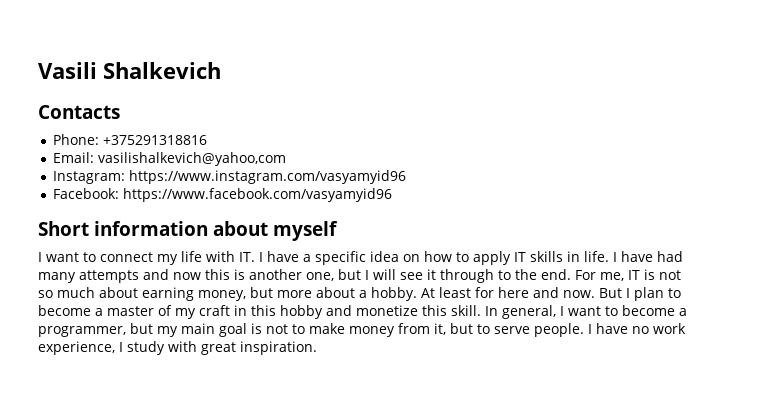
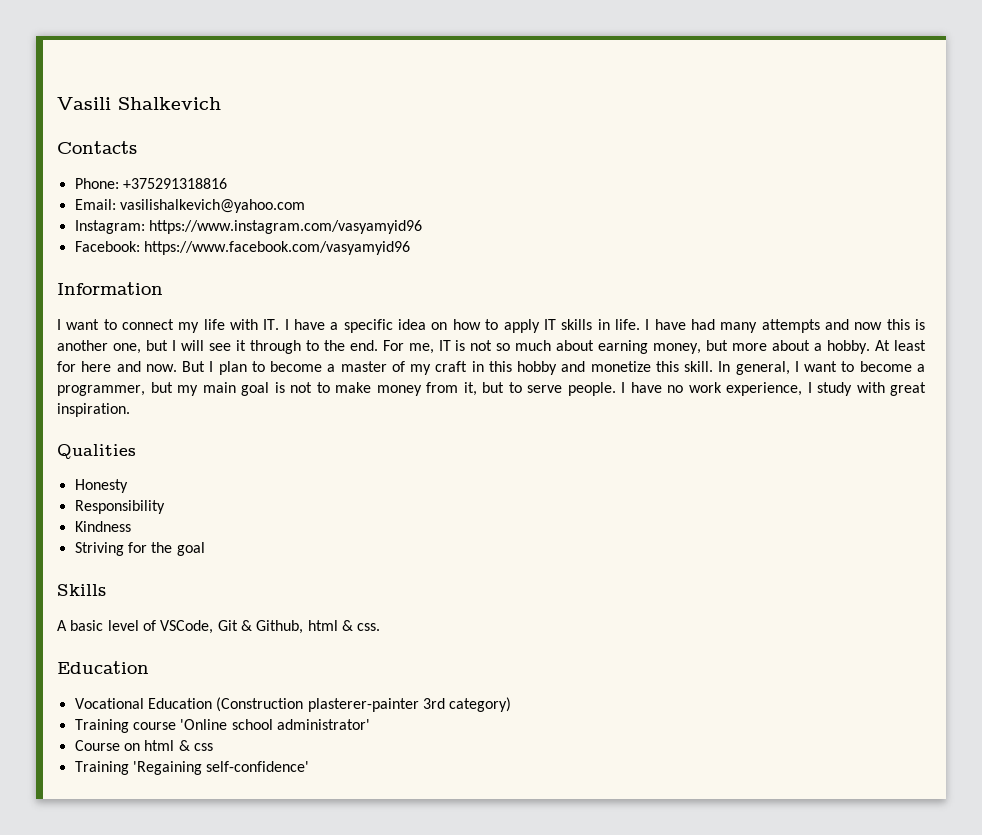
[98,152,287,166] vasilishalkevich@yahoo,com -> [119,199,305,213] vasilishalkevich@yahoo.com
[38,221,339,241] Short information about myself -> [57,282,163,295] Information
(317, 348) none -> [57,444,136,459] [74,479,128,493] [74,500,165,514] [74,521,131,532] [74,542,205,556] [57,584,106,596] [57,620,381,634] [57,661,149,674] [74,697,512,712] [74,719,370,733] [74,740,213,751] [74,761,310,775] // Qualities // Honesty // Responsibility // Kindness // Striving for the goal // Skills // A basic level of VSCode, Git & Github, html & css. // Education // Vocational Education (Construction plasterer-painter 3rd category) // Training course 'Online school administrator' // Course on html & css // Training 'Regaining self-confidence'

